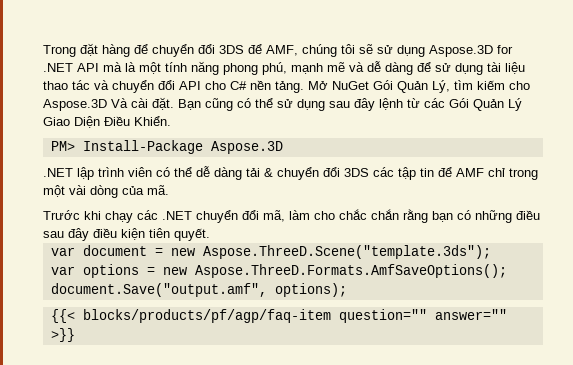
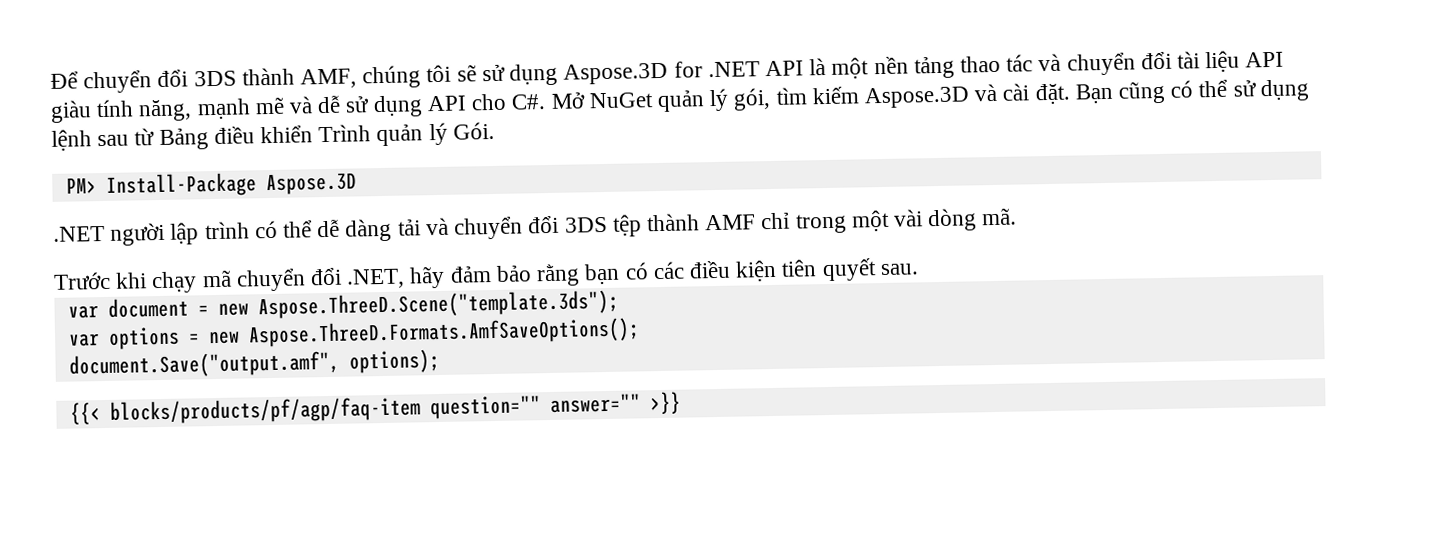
[43,43,262,57] Trong đặt hàng để chuyển đổi 3DS để -> [50,67,295,94] Để chuyển đổi 3DS thành
[103,62,122,72] mà -> (804, 68) none
[165,61,525,75] tính năng phong phú, mạnh mẽ và dễ dàng để sử dụng tài liệu -> [873,56,955,79] nền tảng
[179,80,530,93] [43,98,128,111] API cho C# nền tảng. Mở NuGet Gói Quản Lý, tìm kiếm cho Aspose.3D Và -> [1177,50,1285,73] [50,83,998,123] tài liệu API giàu tính năng, mạnh mẽ và dễ sử dụng API cho C#. Mở NuGet quản lý gói, tìm kiếm Aspose.3D và
[329,98,522,111] [43,116,171,128] sau đây lệnh từ các Gói Quản Lý Giao Diện Điều Khiển. -> [51,121,495,151] lệnh sau từ Bảng điều khiển Trình quản lý Gói.
(73, 172) none -> [110,222,166,246] người
[128,167,152,177] viên -> (250, 230) none
[264,167,452,180] & chuyển đổi 3DS các tập tin để -> [424,213,700,240] và chuyển đổi 3DS tệp thành
[122,186,144,195] của -> (978, 220) none
[137,209,540,223] [43,228,89,241] các .NET chuyển đổi mã, làm cho chắc chắn rằng bạn có những điều sau đây -> [201,261,685,292] mã chuyển đổi .NET, hãy đảm bảo rằng bạn có các
[174,228,210,241] quyết. -> [821,258,919,282] quyết sau.

